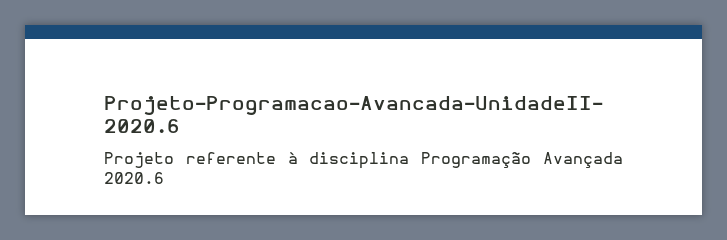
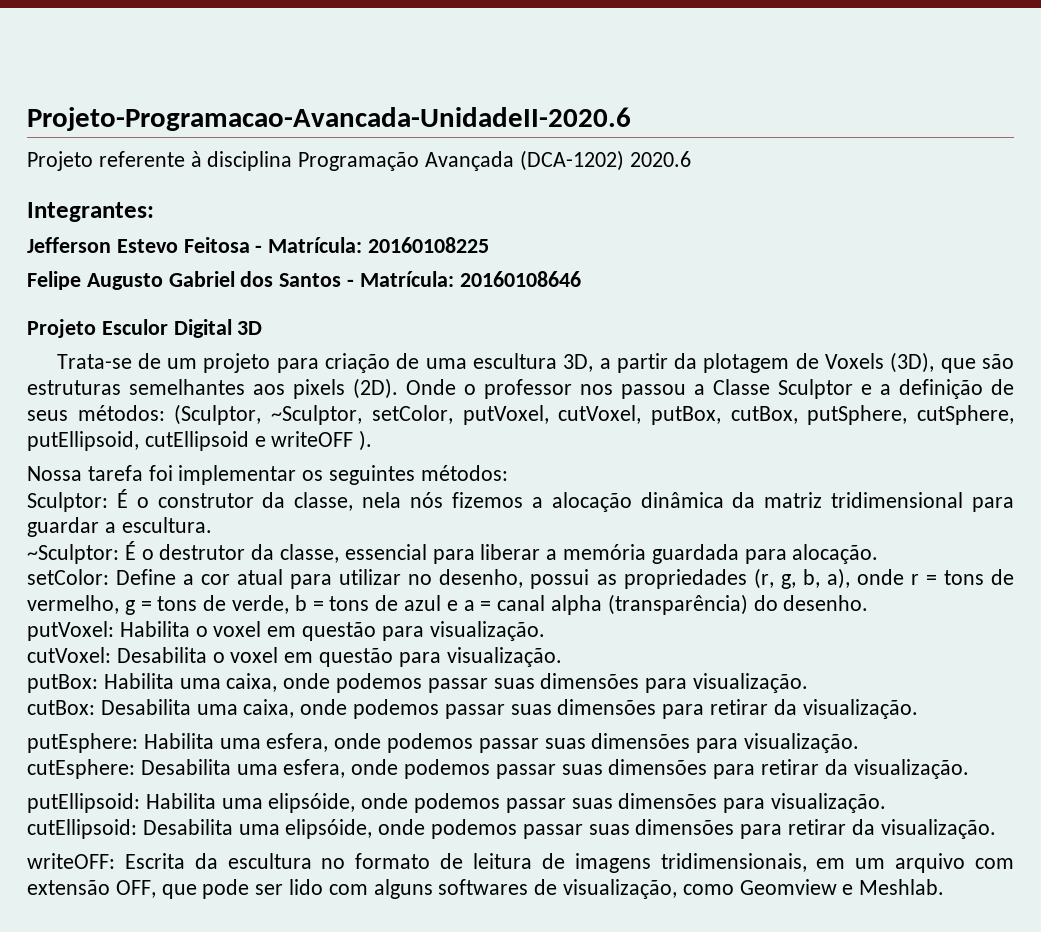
(623, 160) none -> [519,150,624,171] (DCA-1202)
(164, 178) none -> [27,202,154,222] [27,237,490,253] [27,271,581,290] [27,319,263,338] [56,352,1014,373] [27,378,1014,399] [27,404,1015,425] [27,430,373,451] [27,465,508,485] [27,489,1015,512] [27,517,212,537] [27,541,879,564] [27,568,1014,589] [27,594,869,615] [27,621,545,641] [27,647,562,667] [27,673,809,693] [27,699,918,719] [27,733,860,753] [27,759,969,779] [27,793,887,813] [27,819,996,839] [27,853,1015,873] [27,879,945,899] // Integrantes: // Jefferson Estevo Feitosa - Matrícula: 20160108225 // Felipe Augusto Gabriel dos Santos - Matrícula: 20160108646 // Projeto Esculor Digital 3D // Trata-se de um projeto para criação de uma escultura 3D, a partir da plotagem de Voxels (3D), que são estruturas semelhantes aos pixels (2D). Onde o professor nos passou a Classe Sculptor e a definição de seus métodos: (Sculptor, ~Sculptor, setColor, putVoxel, cutVoxel, putBox, cutBox, putSphere, cutSphere, putEllipsoid, cutEllipsoid e writeOFF ). // Nossa tarefa foi implementar os seguintes métodos: // Sculptor: É o construtor da classe, nela nós fizemos a alocação dinâmica da matriz tridimensional para guardar a escultura. // ~Sculptor: É o destrutor da classe, essencial para liberar a memória guardada para alocação. // setColor: Define a cor atual para utilizar no desenho, possui as propriedades (r, g, b, a), onde r = tons de vermelho, g = tons de verde, b = tons de azul e a = canal alpha (transparência) do desenho. // putVoxel: Habilita o voxel em questão para visualização. // cutVoxel: Desabilita o voxel em questão para visualização. // putBox: Habilita uma caixa, onde podemos passar suas dimensões para visualização. // cutBox: Desabilita uma caixa, onde podemos passar suas dimensões para retirar da visualização. // putEsphere: Habilita uma esfera, onde podemos passar suas dimensões para visualização. // cutEsphere: Desabilita uma esfera, onde podemos passar suas dimensões para retirar da visualização. // putEllipsoid: Habilita uma elipsóide, onde podemos passar suas dimensões para visualização. // cutEllipsoid: Desabilita uma elipsóide, onde podemos passar suas dimensões para retirar da visualização. // writeOFF: Escrita da escultura no formato de leitura de imagens tridimensionais, em um arquivo com extensão OFF, que pode ser lido com alguns softwares de visualização, como Geomview e Meshlab.

